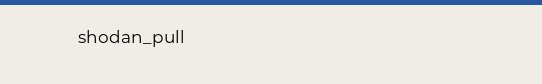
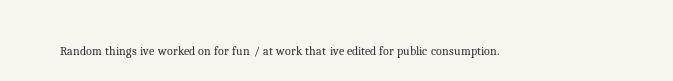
[78,30,185,47] shodan_pull -> [60,46,499,58] Random things ive worked on for fun / at work that ive edited for public consumption.

